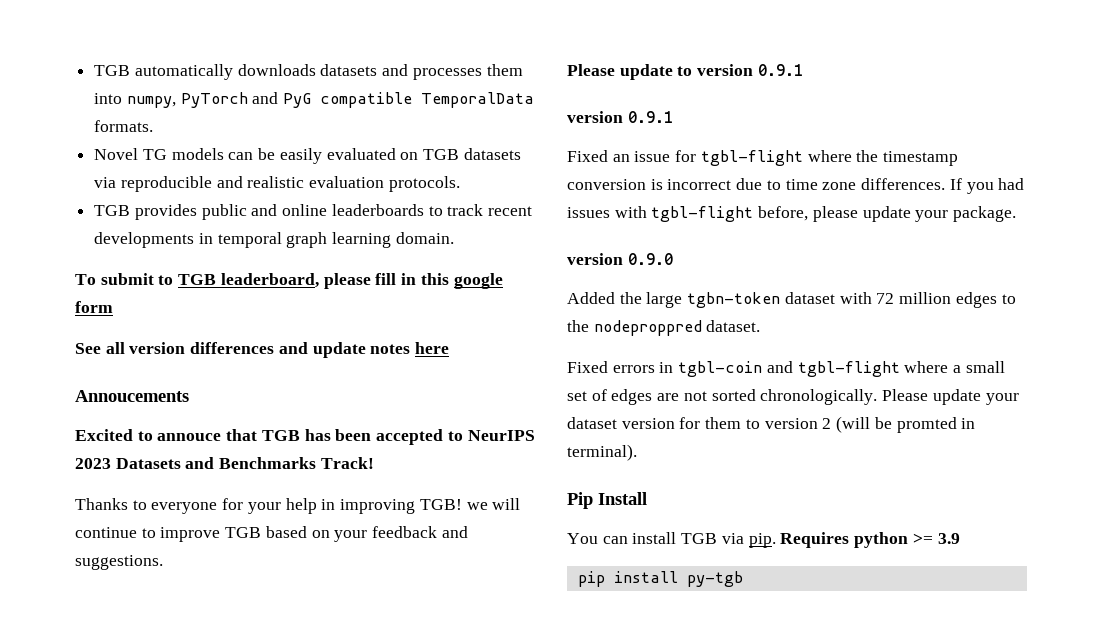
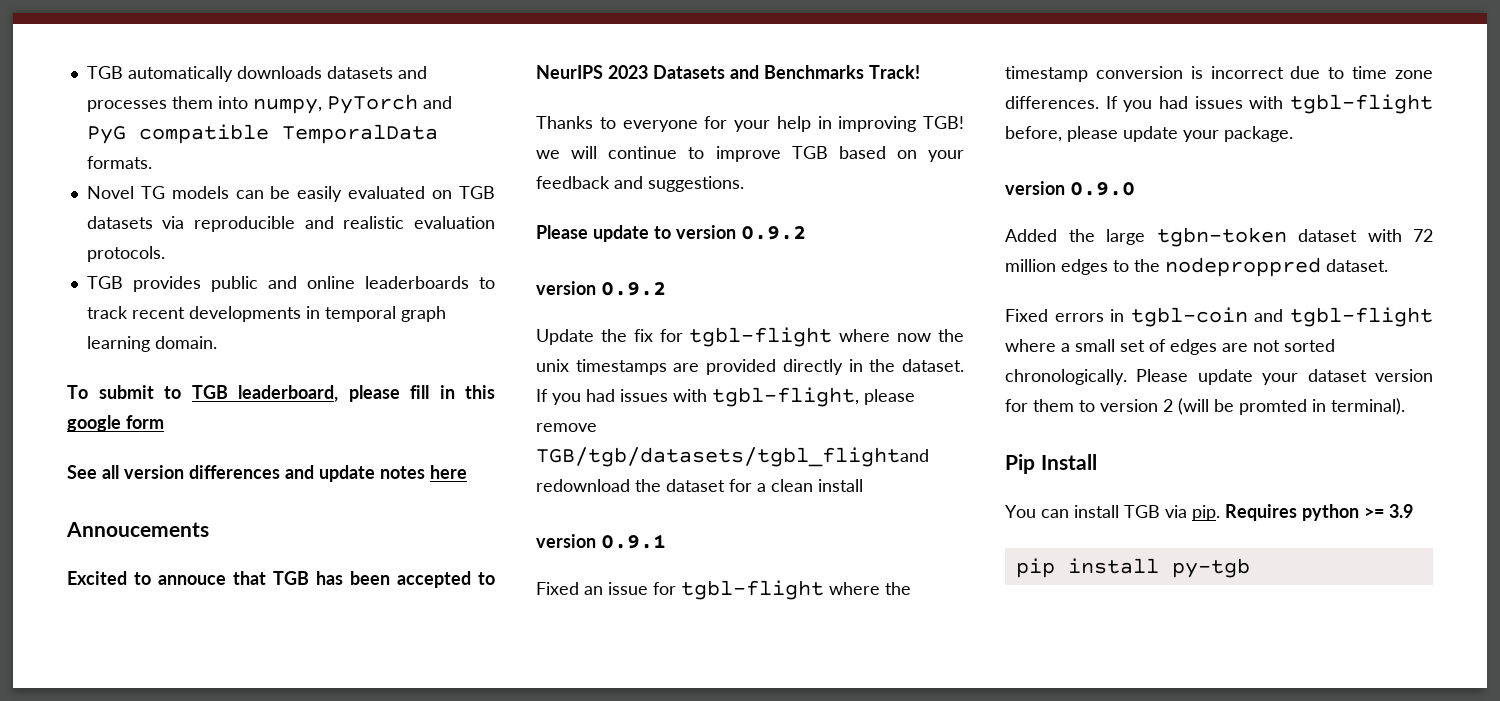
[757,64,803,76] 0.9.1 -> [741,226,806,240] [536,281,666,296] [536,327,964,347] [536,359,964,375] [536,387,915,407] [536,423,597,432] [536,447,929,467] [536,479,863,492] 0.9.2 // version 0.9.2 // Update the fix for tgbl-flight where now the unix timestamps are provided directly in the dataset. If you had issues with tgbl-flight, please remove TGB/tgb/datasets/tgbl_flightand redownload the dataset for a clean install

